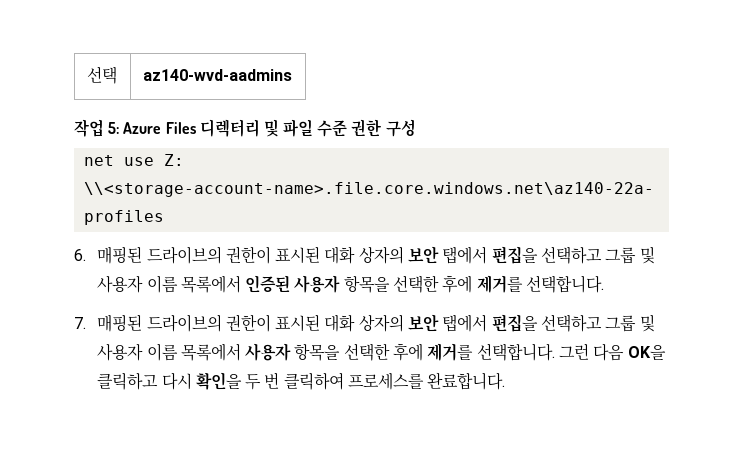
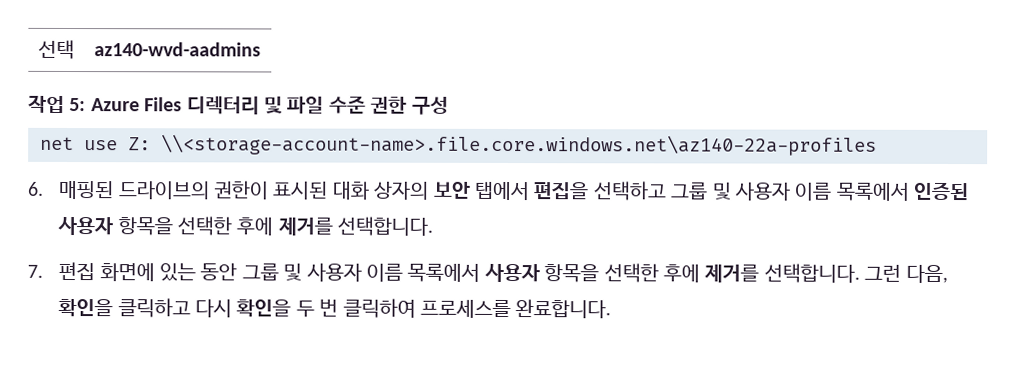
[97,314,603,332] 매핑된 드라이브의 권한이 표시된 대화 상자의 보안 탭에서 편집을 선택하고 -> [58,261,238,282] 편집 화면에 있는 동안
[593,343,666,361] 다음 OK을 -> [905,264,948,283] [58,298,114,318] 다음, 확인을

